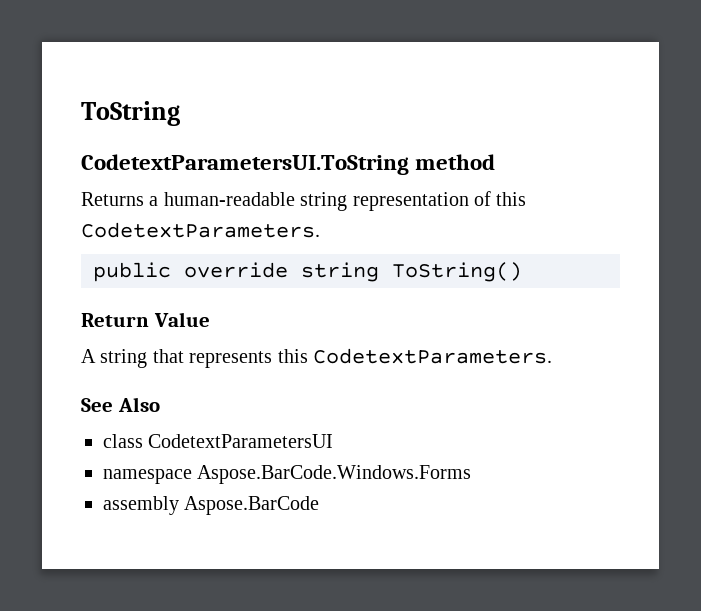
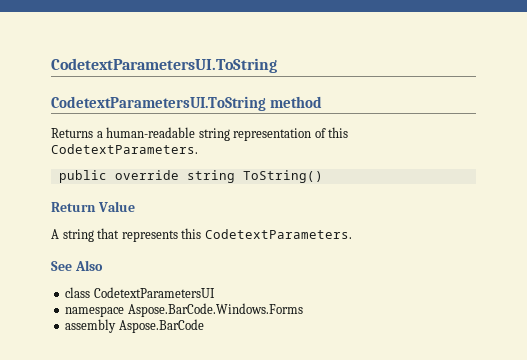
[81,101,180,126] ToString -> [51,58,277,73] CodetextParametersUI.ToString

